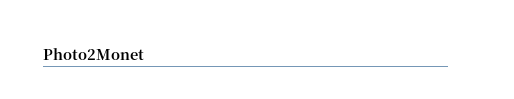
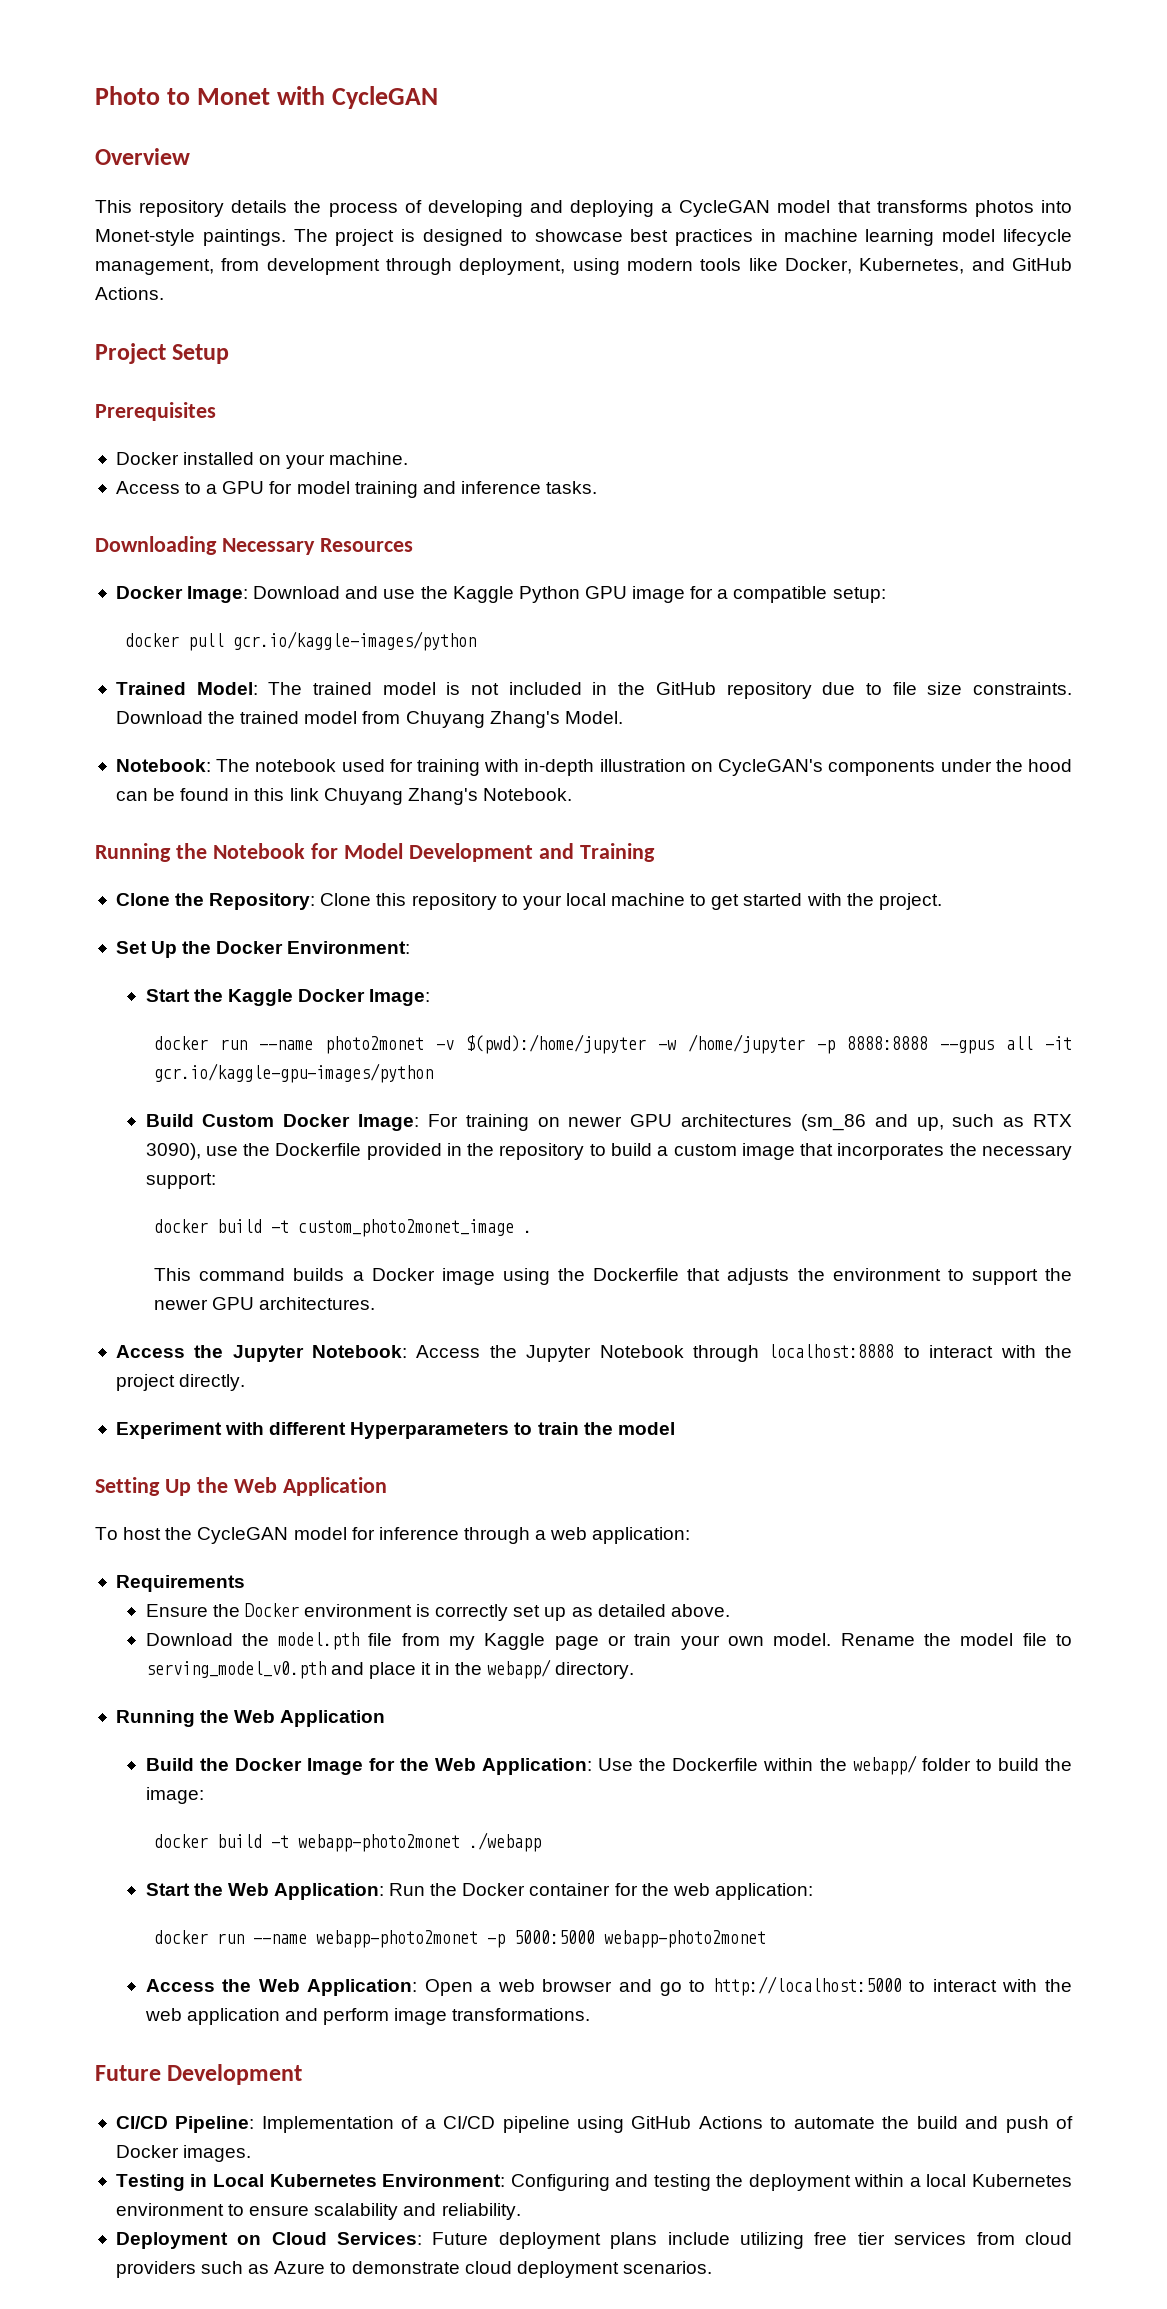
[43,48,144,60] Photo2Monet -> [95,86,438,109] [95,148,190,165] [95,200,1072,217] [95,229,1073,246] [95,258,1073,275] [95,287,164,300] [95,343,230,364] [95,402,216,421] [115,452,409,469] [115,481,598,498] [95,536,413,555] [115,586,886,603] [124,631,476,651] [115,682,1073,699] [115,711,623,728] [115,759,1072,776] [115,788,572,805] [95,843,655,862] [115,893,942,910] [115,941,411,958] [145,989,431,1006] [154,1034,1073,1054] [154,1063,434,1083] [145,1114,1072,1131] [145,1143,1072,1160] [145,1173,216,1189] [154,1219,533,1237] [154,1268,1072,1285] [154,1297,376,1310] [115,1344,1072,1362] [115,1374,246,1391] [115,1422,675,1439] [95,1477,387,1496] [95,1527,691,1544] [115,1575,245,1592] [145,1603,730,1621] [145,1632,1072,1650] [145,1659,635,1679] [115,1710,386,1727] [145,1755,1072,1775] [145,1787,204,1804] [154,1832,542,1852] [145,1883,813,1900] [154,1930,767,1948] [145,1976,1073,1996] [144,2008,591,2025] [95,2064,303,2085] [115,2116,1074,2133] [115,2145,252,2162] [115,2174,1072,2191] [115,2203,521,2220] [115,2232,1072,2249] [115,2261,712,2278] Photo to Monet with CycleGAN // Overview // This repository details the process of developing and deploying a CycleGAN model that transforms photos into Monet-style paintings. The project is designed to showcase best practices in machine learning model lifecycle management, from development through deployment, using modern tools like Docker, Kubernetes, and GitHub Actions. // Project Setup // Prerequisites // Docker installed on your machine. // Access to a GPU for model training and inference tasks. // Downloading Necessary Resources // Docker Image: Download and use the Kaggle Python GPU image for a compatible setup: // docker pull gcr.io/kaggle-images/python // Trained Model: The trained model is not included in the GitHub repository due to file size constraints. Download the trained model from Chuyang Zhang's Model. // Notebook: The notebook used for training with in-depth illustration on CycleGAN's components under the hood can be found in this link Chuyang Zhang's Notebook. // Running the Notebook for Model Development and Training // Clone the Repository: Clone this repository to your local machine to get started with the project. // Set Up the Docker Environment: // Start the Kaggle Docker Image: // docker run --name photo2monet -v $(pwd):/home/jupyter -w /home/jupyter -p 8888:8888 --gpus all -it gcr.io/kaggle-gpu-images/python // Build Custom Docker Image: For training on newer GPU architectures (sm_86 and up, such as RTX 3090), use the Dockerfile provided in the repository to build a custom image that incorporates the necessary support: // docker build -t custom_photo2monet_image . // This command builds a Docker image using the Dockerfile that adjusts the environment to support the newer GPU architectures. // Access the Jupyter Notebook: Access the Jupyter Notebook through localhost:8888 to interact with the project directly. // Experiment with different Hyperparameters to train the model // Setting Up the Web Application // To host the CycleGAN model for inference through a web application: // Requirements // Ensure the Docker environment is correctly set up as detailed above. // Download the model.pth file from my Kaggle page or train your own model. Rename the model file to serving_model_v0.pth and place it in the webapp/ directory. // Running the Web Application // Build the Docker Image for the Web Application: Use the Dockerfile within the webapp/ folder to build the image: // docker build -t webapp-photo2monet ./webapp // Start the Web Application: Run the Docker container for the web application: // docker run --name webapp-photo2monet -p 5000:5000 webapp-photo2monet // Access the Web Application: Open a web browser and go to http://localhost:5000 to interact with the web application and perform image transformations. // Future Development // CI/CD Pipeline: Implementation of a CI/CD pipeline using GitHub Actions to automate the build and push of Docker images. // Testing in Local Kubernetes Environment: Configuring and testing the deployment within a local Kubernetes environment to ensure scalability and reliability. // Deployment on Cloud Services: Future deployment plans include utilizing free tier services from cloud providers such as Azure to demonstrate cloud deployment scenarios.

